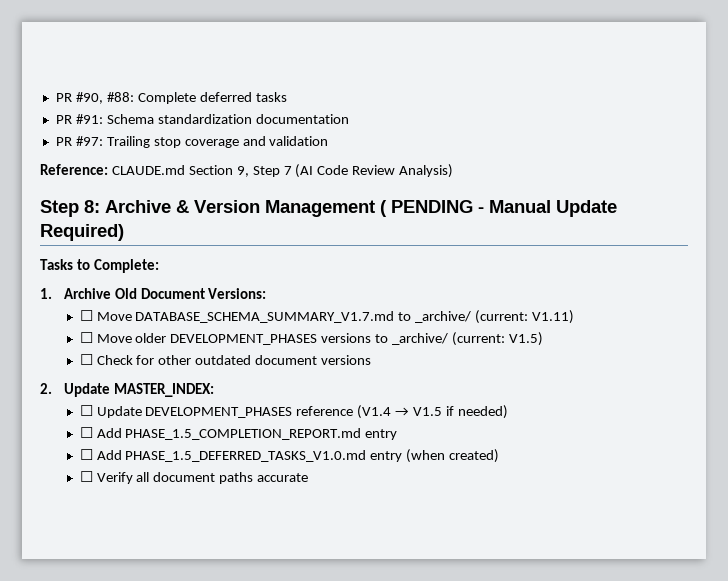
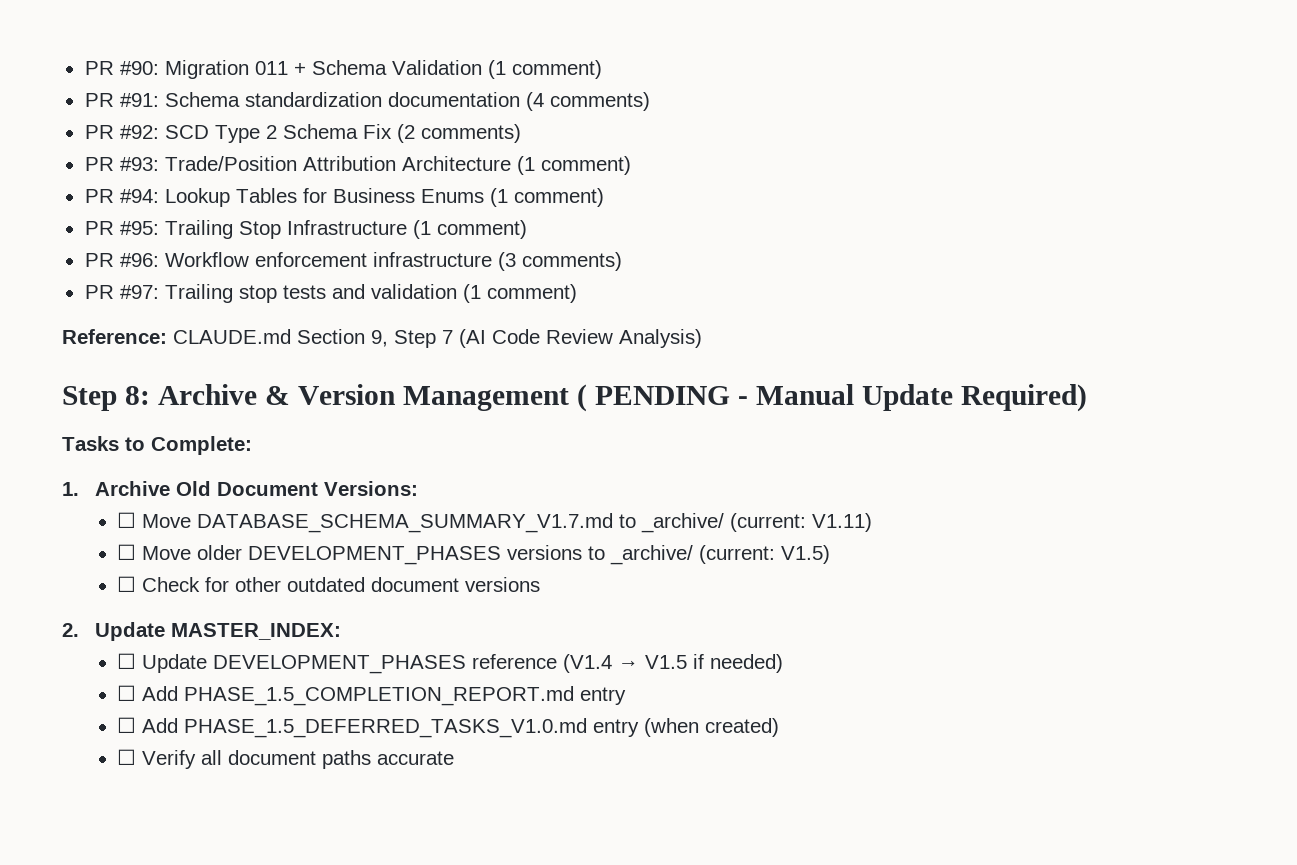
[55,92,287,104] PR #90, #88: Complete deferred tasks -> [84,60,602,79] PR #90: Migration 011 + Schema Validation (1 comment)
(349, 119) none -> [525,92,650,111] [84,124,521,143] [84,156,631,175] [84,188,604,207] [84,220,527,239] [84,252,622,271] (4 comments) // PR #92: SCD Type 2 Schema Fix (2 comments) // PR #93: Trade/Position Attribution Architecture (1 comment) // PR #94: Lookup Tables for Business Enums (1 comment) // PR #95: Trailing Stop Infrastructure (1 comment) // PR #96: Workflow enforcement infrastructure (3 comments)
[184,139,239,148] coverage -> [282,285,326,299] tests
(329, 141) none -> [462,284,577,303] (1 comment)

